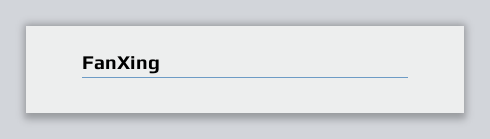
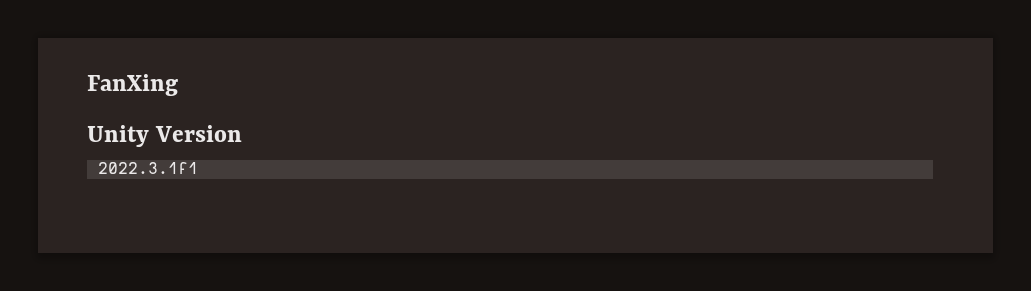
(160, 65) none -> [87,125,243,147] [97,162,198,174] // Unity Version // 2022.3.1f1

